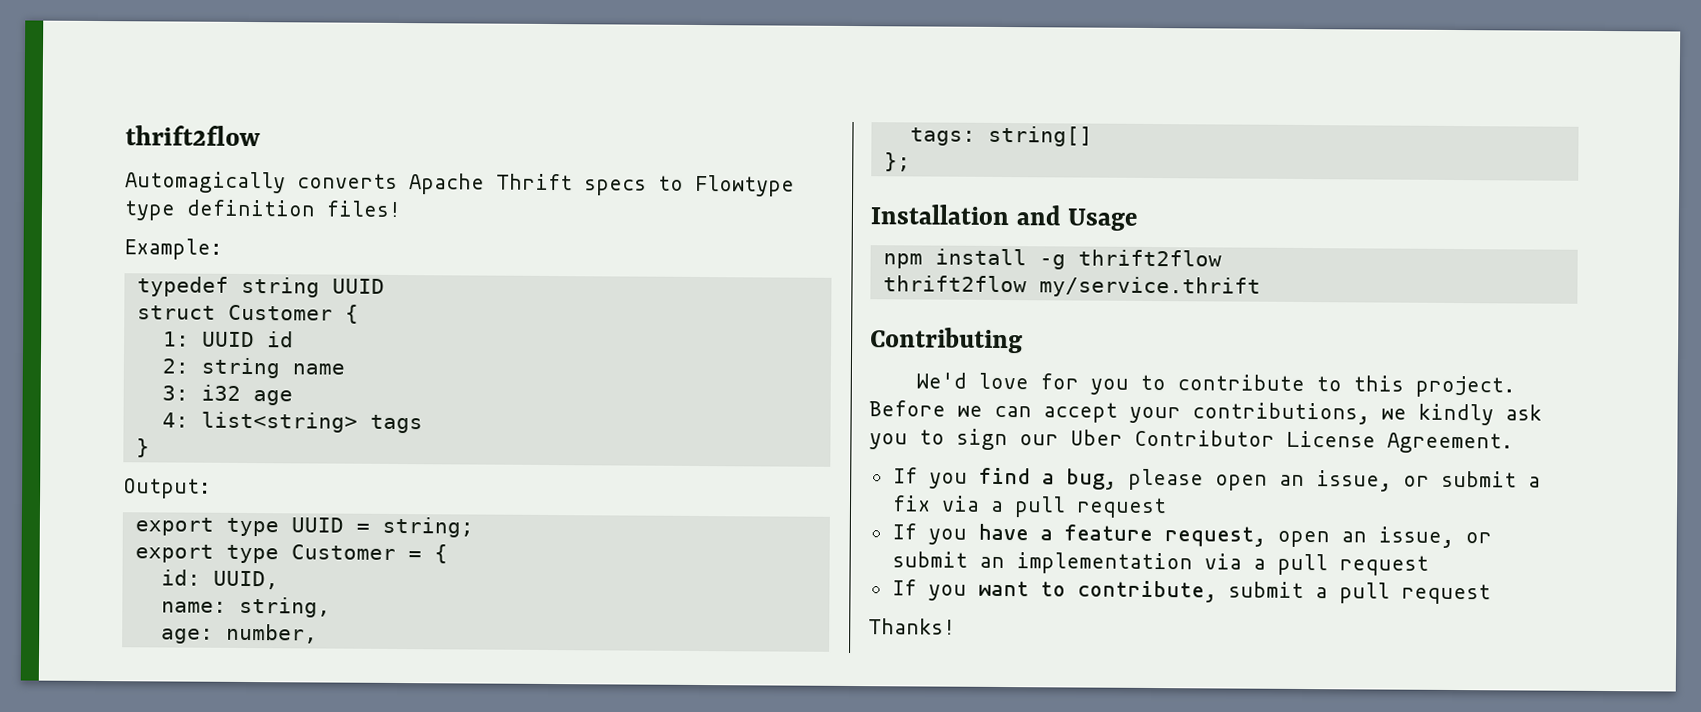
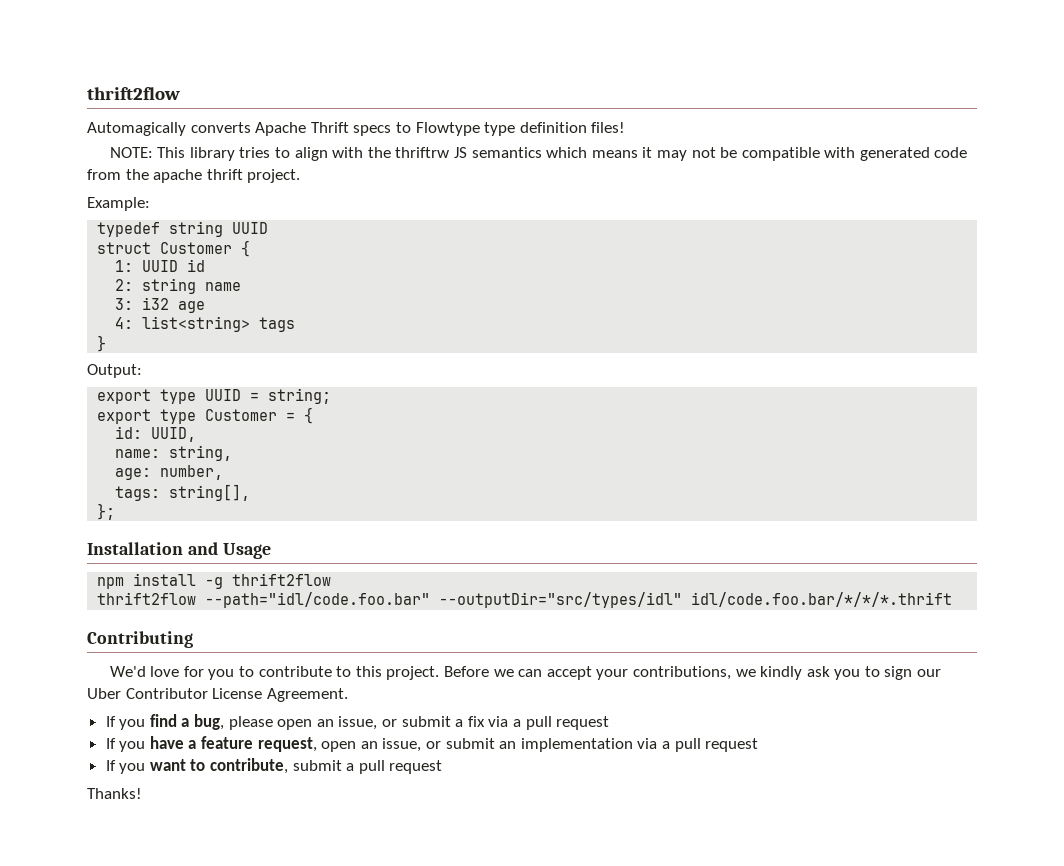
(402, 209) none -> [109,147,968,161] [87,169,301,183] // NOTE: This library tries to align with the thriftrw JS semantics which means it may not be compatible with generated code from the apache thrift project.
[987,125,1093,147] string[] -> [169,484,251,501] string[],
[1038,276,1261,298] my/service.thrift -> [205,592,953,608] --path="idl/code.foo.bar" --outputDir="src/types/idl" idl/code.foo.bar/*/*/*.thrift

